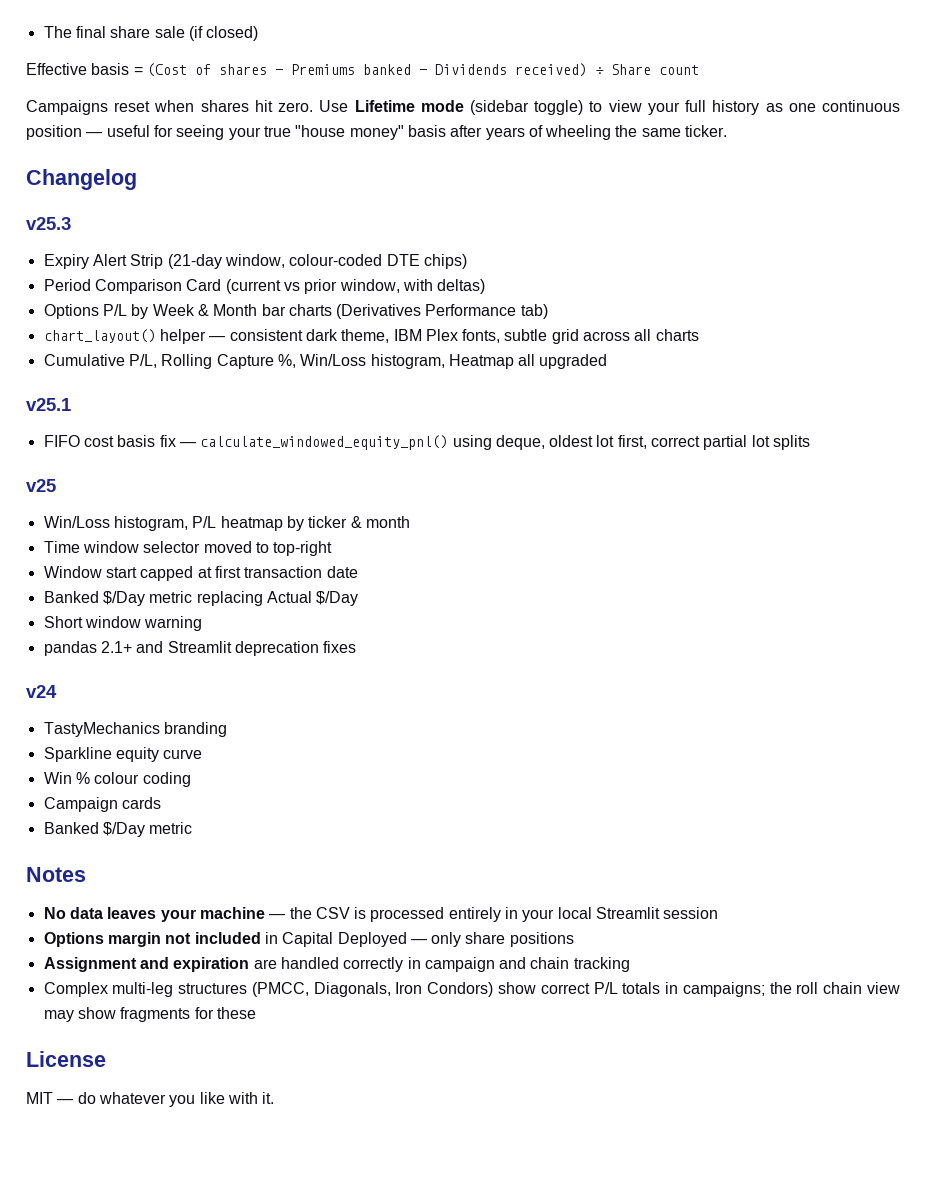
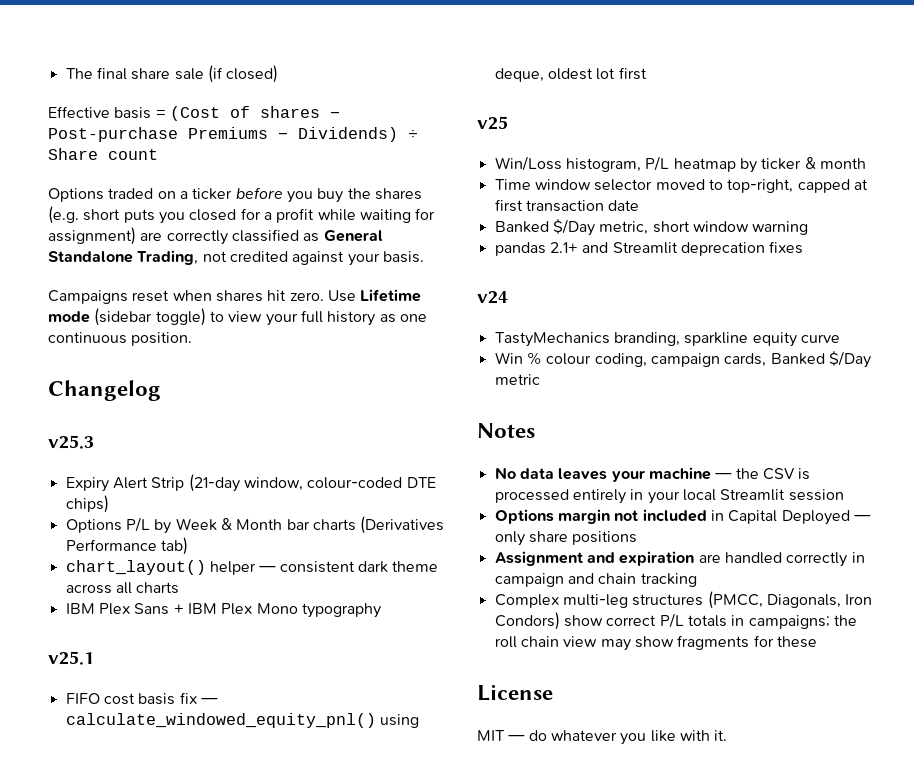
[290,63,699,77] Premiums banked − Dividends received) ÷ Share count -> [48,127,418,142] [48,148,158,160] [48,187,422,203] [48,206,436,224] [48,227,383,245] [48,250,424,266] Post-purchase Premiums − Dividends) ÷ Share count // Options traded on a ticker before you buy the shares (e.g. short puts you closed for a profit while waiting for assignment) are correctly classified as General Standalone Trading, not credited against your basis.
[26,125,728,140] position — useful for seeing your true "house money" basis after years of wheeling the same ticker. -> [131,332,193,346] position.
[43,279,486,294] // Period Comparison Card (current vs prior window, with deltas) -> (109, 504) none
[341,329,699,344] [43,354,608,369] theme, IBM Plex fonts, subtle grid across all charts // Cumulative P/L, Rolling Capture %, Win/Loss histogram, Heatmap all upgraded -> [392,561,439,572] [65,582,180,594] [65,603,381,618] theme across all charts // IBM Plex Sans + IBM Plex Mono typography
[617,435,811,450] first, correct partial lot splits -> [618,67,647,80] first
[273,541,333,556] [43,566,137,578] top-right // Window start -> [727,179,794,193] top-right,
[149,591,359,606] [43,616,83,628] metric replacing Actual $/Day // Short -> [599,221,690,235] metric, short
[163,722,227,737] [43,747,112,762] branding // Sparkline -> [613,332,749,346] branding, sparkline
[142,772,191,787] [43,797,161,812] coding // Campaign cards // -> [594,353,767,367] coding, campaign cards,

